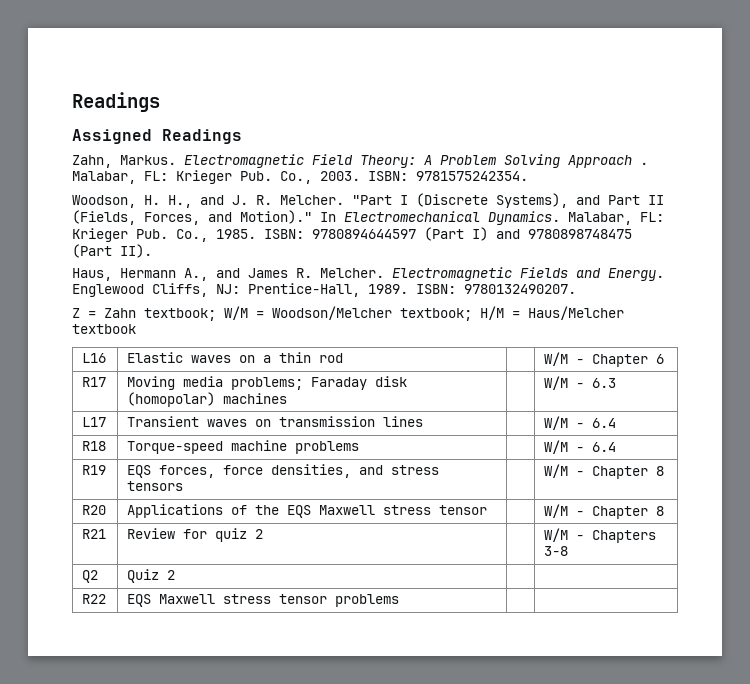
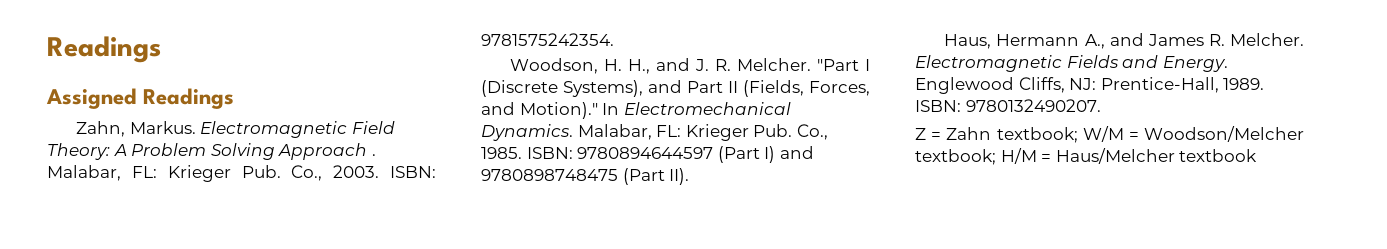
[82,353,107,363] [127,352,344,363] [544,352,665,367] [82,377,107,387] [127,376,408,390] [127,392,288,407] [544,376,617,390] [82,417,107,427] [127,416,424,427] [544,416,617,430] [82,441,107,451] [127,440,360,454] [544,440,617,454] [82,465,107,475] [127,464,440,478] [127,481,184,491] [544,464,665,479] [82,505,107,515] [127,504,488,518] [544,504,665,519] [82,529,107,539] [127,528,264,542] [544,528,657,543] [544,546,569,556] [82,570,99,583] [127,569,176,583] [82,594,107,604] [127,594,400,607] // L16 | Elastic waves on a thin rod | | W/M - Chapter 6 // R17 | Moving media problems; Faraday disk (homopolar) machines | | W/M - 6.3 // L17 | Transient waves on transmission lines | | W/M - 6.4 // R18 | Torque-speed machine problems | | W/M - 6.4 // R19 | EQS forces, force densities, and stress tensors | | W/M - Chapter 8 // R20 | Applications of the EQS Maxwell stress tensor | | W/M - Chapter 8 // R21 | Review for quiz 2 | | W/M - Chapters 3-8 // Q2 | Quiz 2 | | // R22 | EQS Maxwell stress tensor problems | | -> (1258, 155) none

